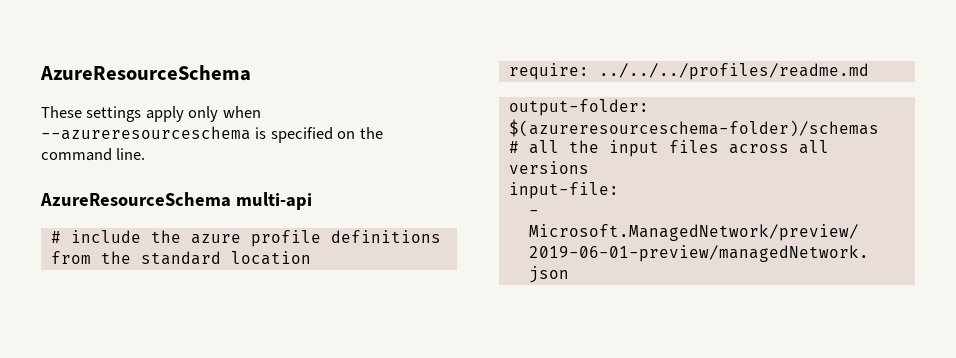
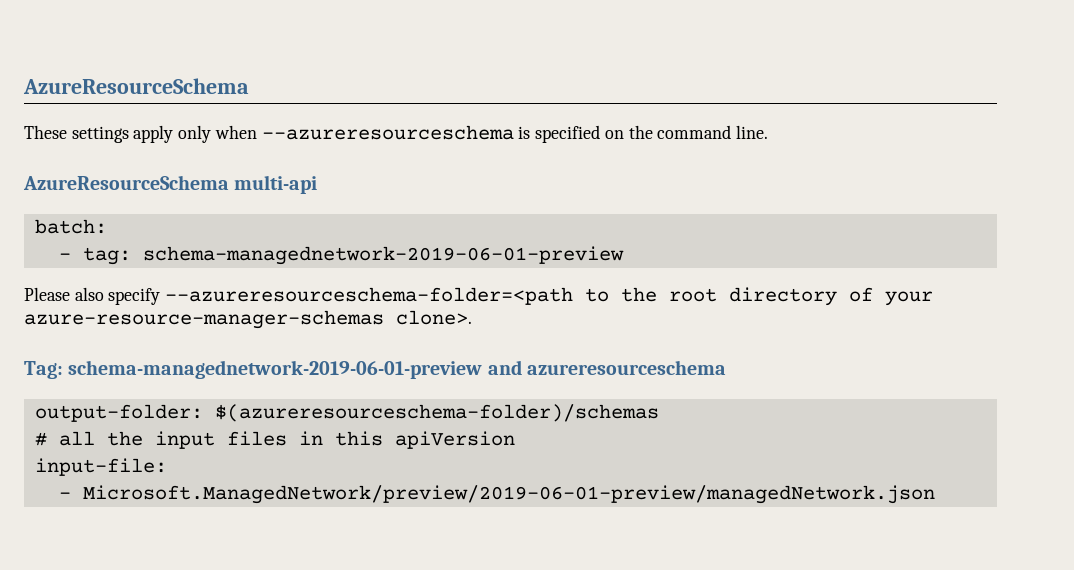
[50,230,441,247] [50,251,311,265] [508,63,869,80] # include the azure profile definitions from the standard location // require: ../../../profiles/readme.md -> [34,219,107,234] [58,246,624,265] [24,287,934,306] [24,310,472,329] [24,360,726,379] batch: // - tag: schema-managednetwork-2019-06-01-preview // Please also specify --azureresourceschema-folder=<path to the root directory of your azure-resource-manager-schemas clone>. // Tag: schema-managednetwork-2019-06-01-preview and azureresourceschema
[728,140,829,154] [508,161,589,174] across all versions -> [298,431,515,449] in this apiVersion

